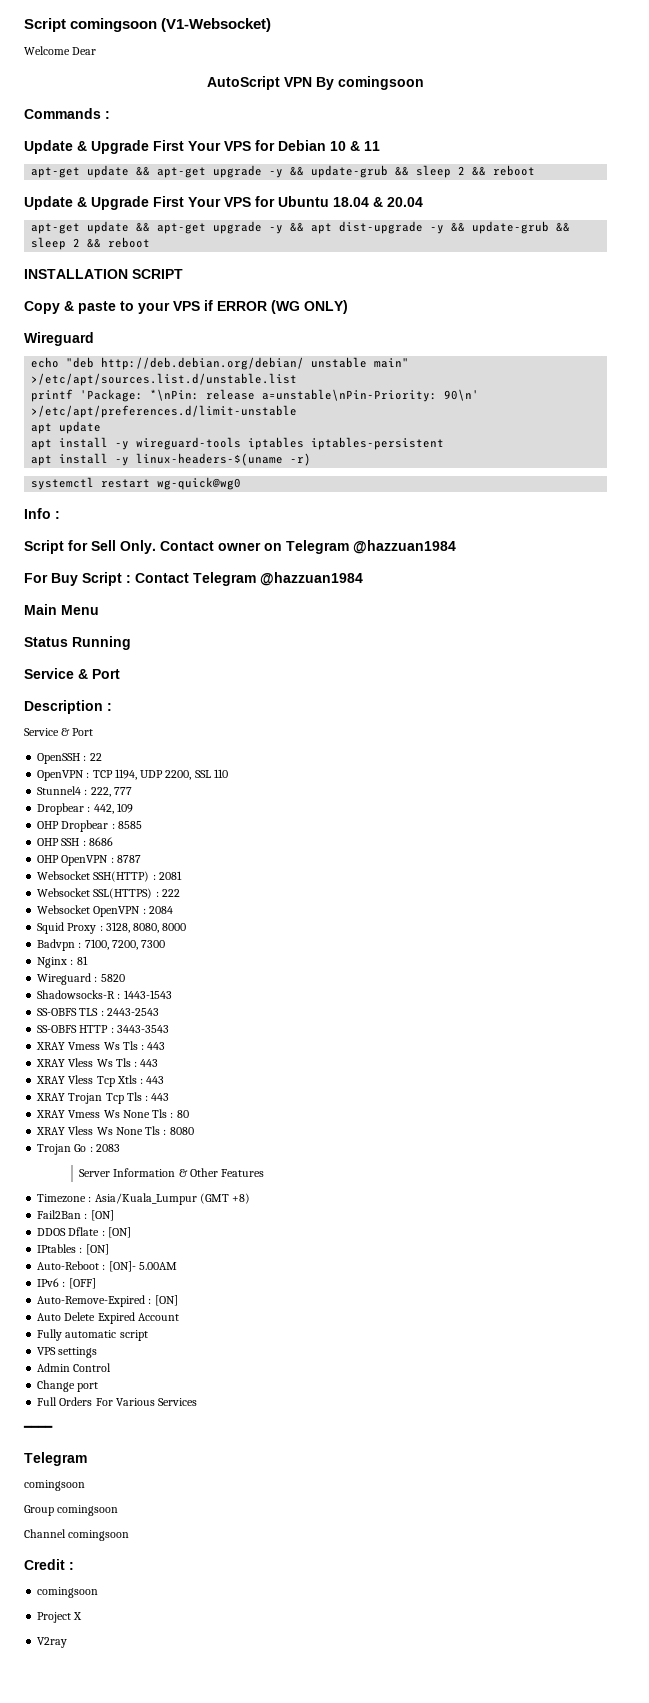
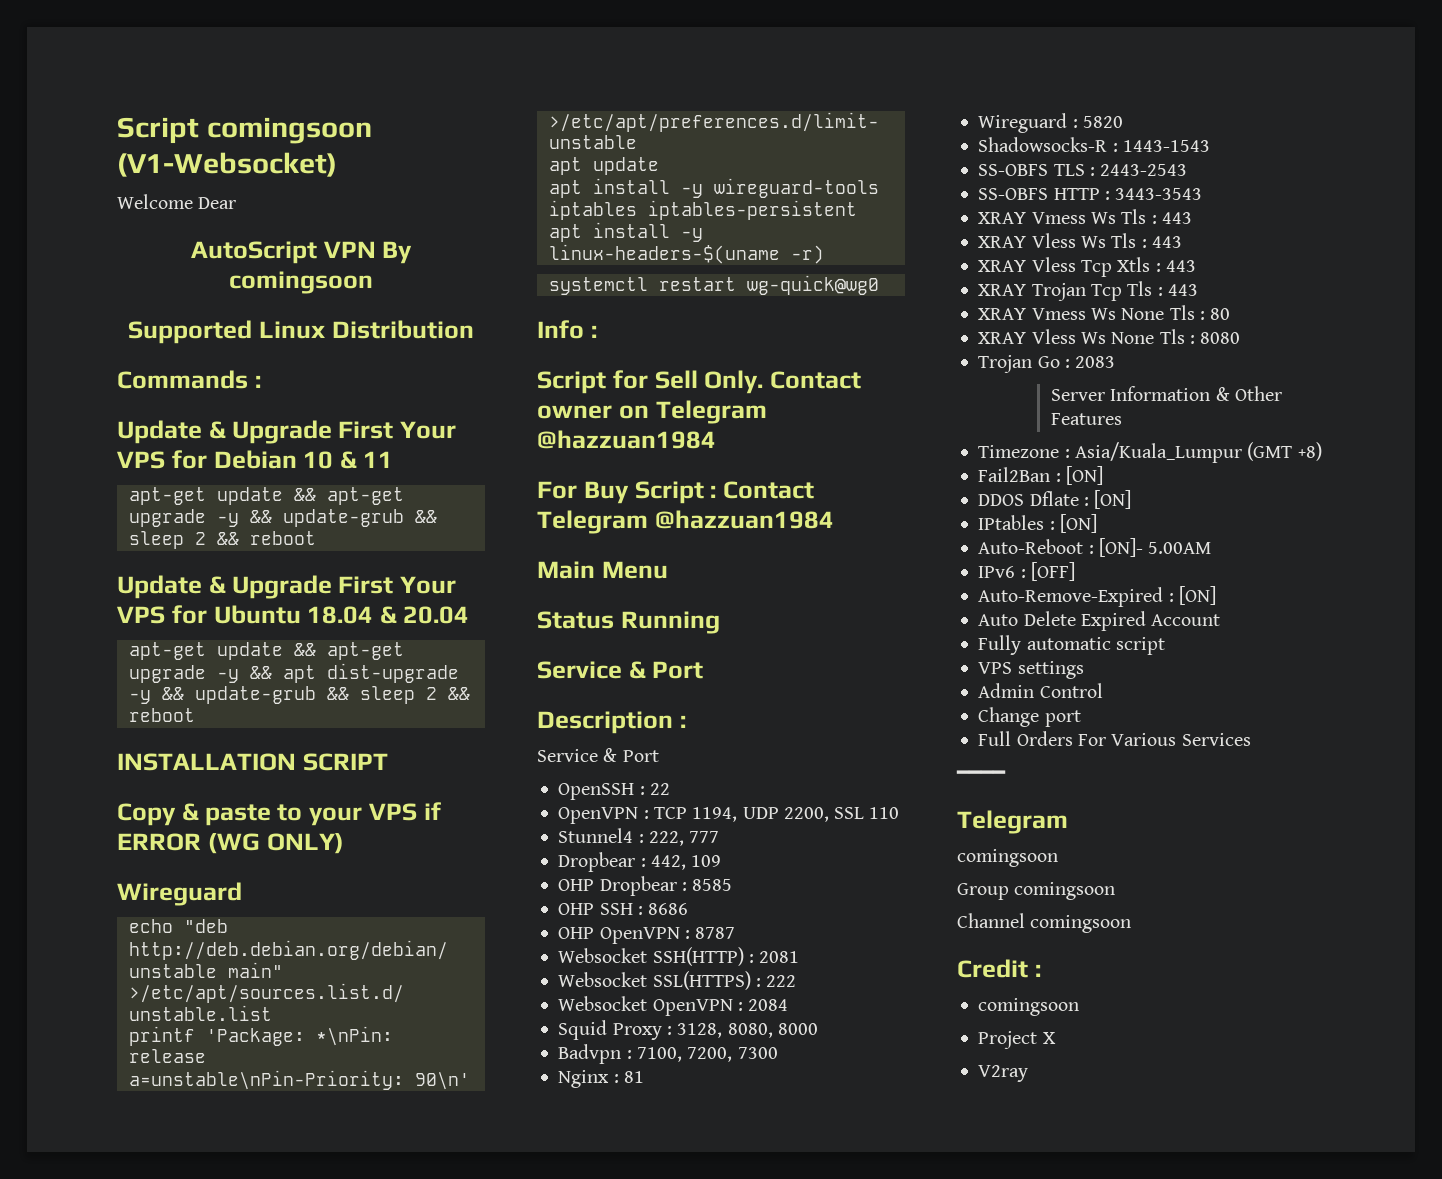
(424, 83) none -> [128,320,474,344] // Supported Linux Distribution

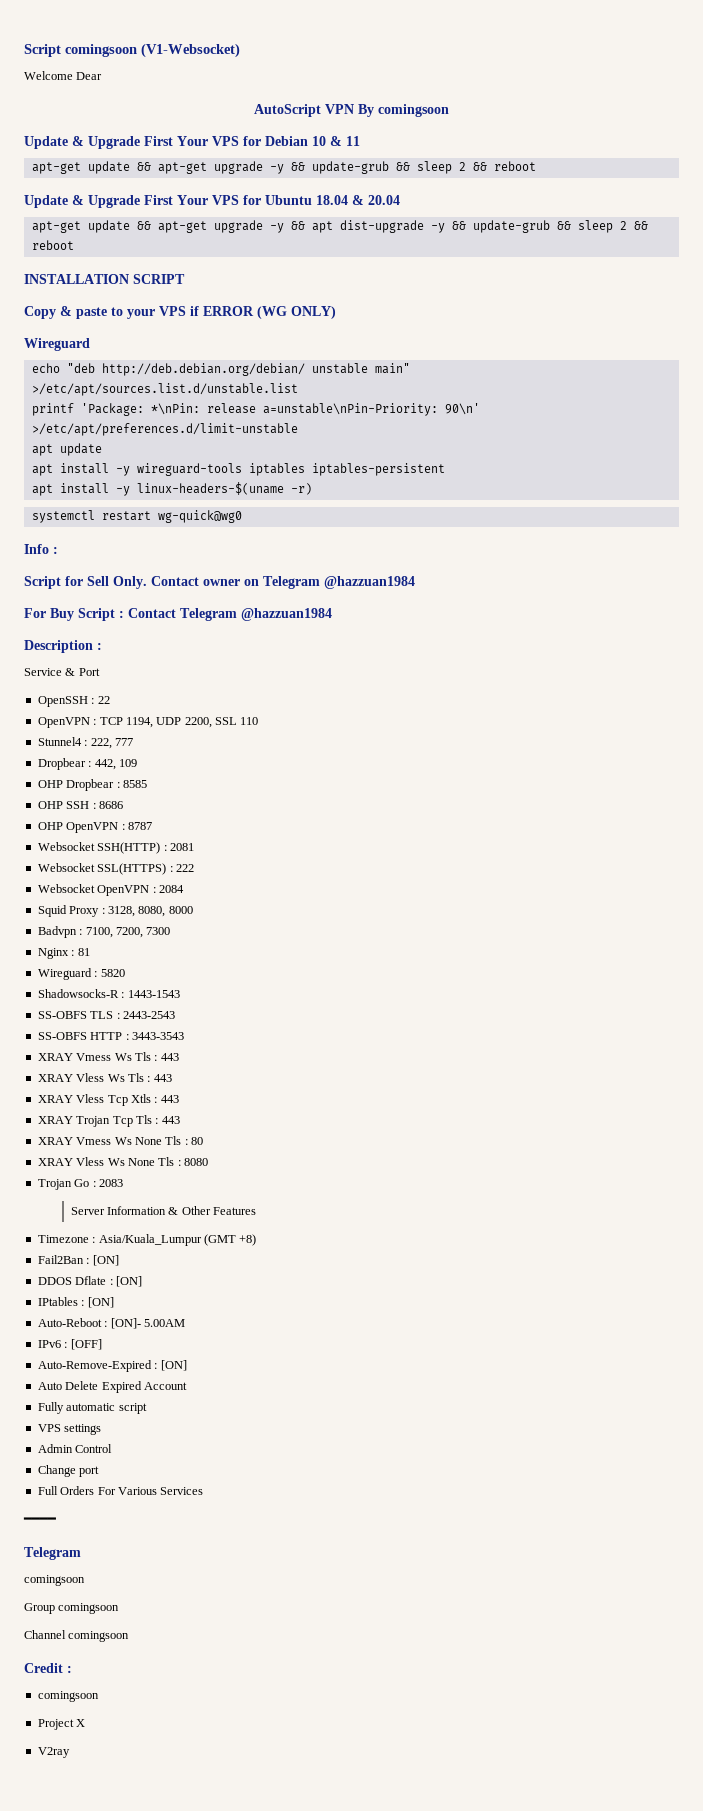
[128,320,474,344] [117,370,261,389] // Supported Linux Distribution // Commands : -> (449, 110) none
[537,561,668,579] [537,611,720,634] [537,661,703,679] // Main Menu // Status Running // Service & Port -> (332, 614) none

